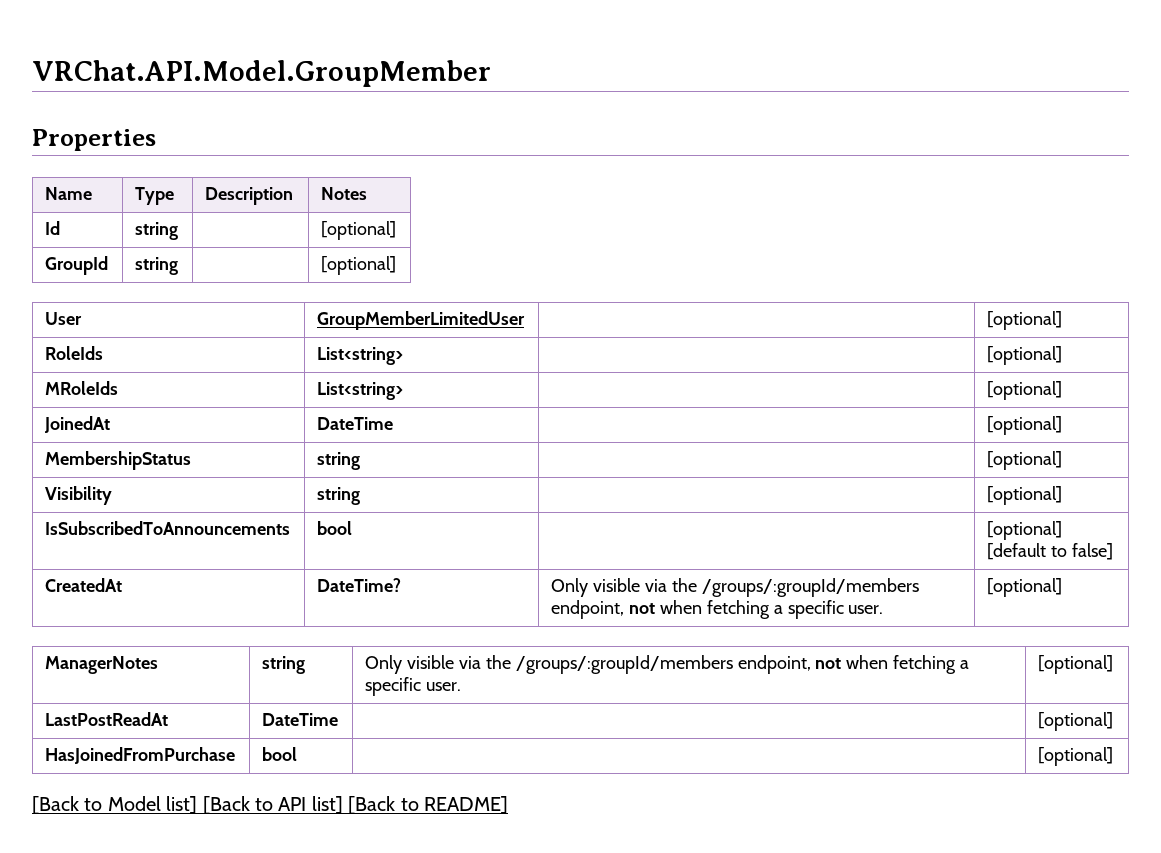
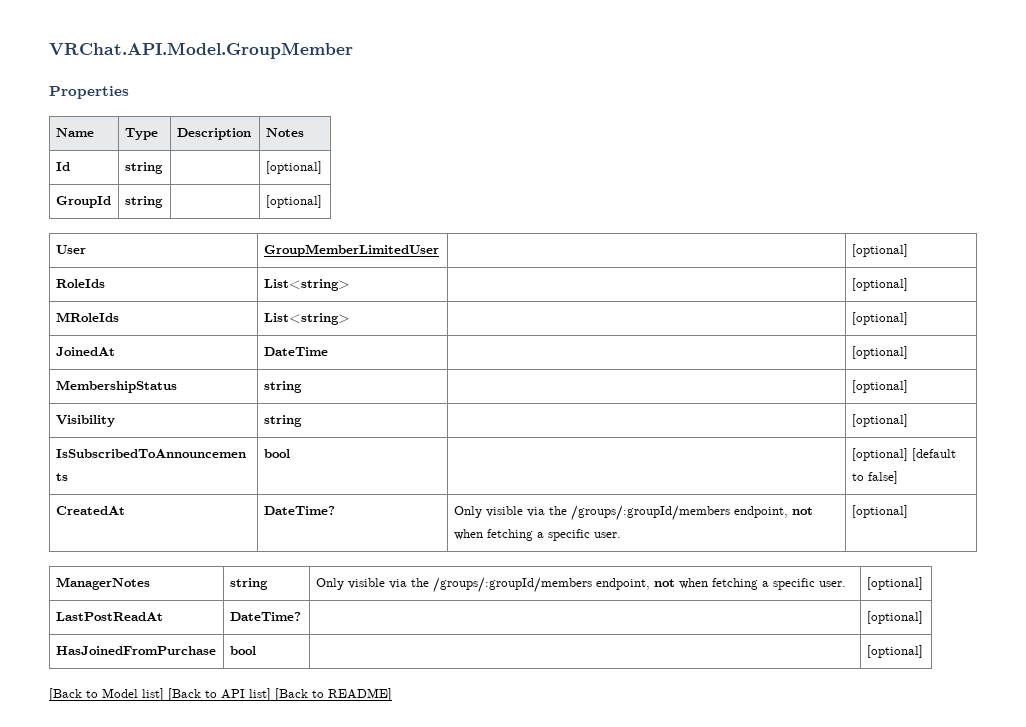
[262,713,339,726] DateTime -> [229,612,301,621] DateTime?

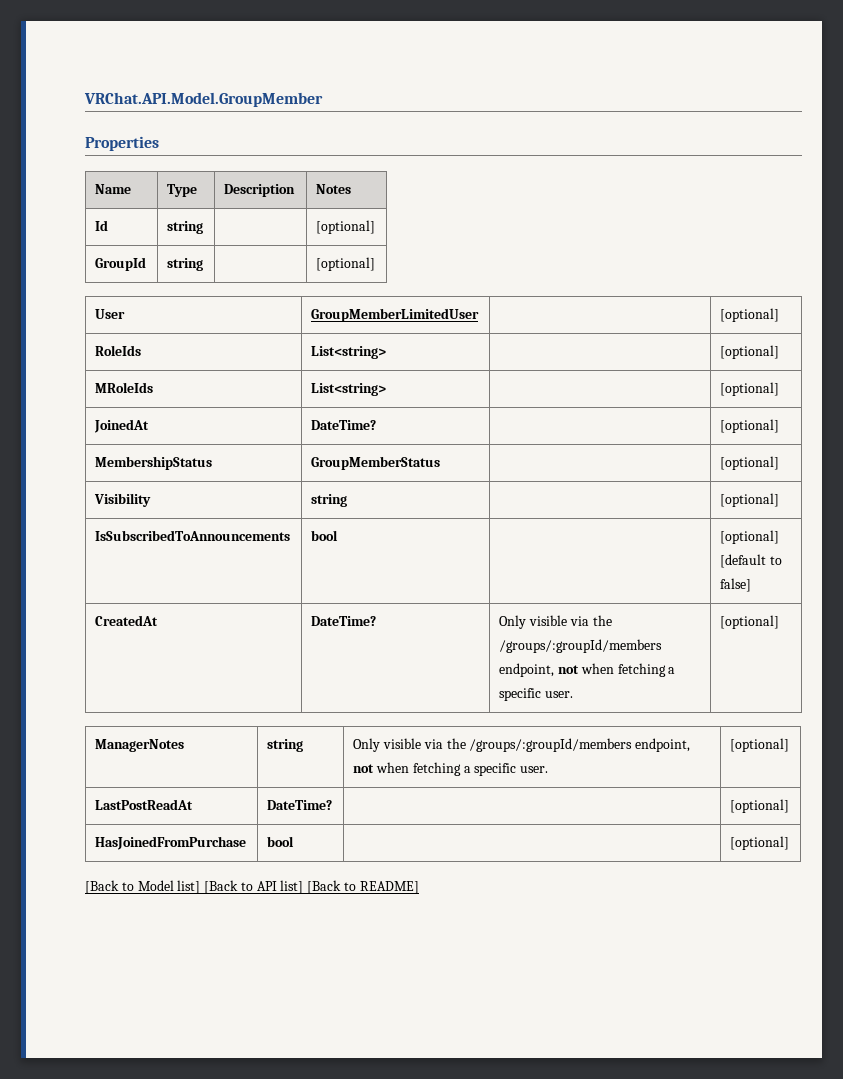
[263,347,328,356] DateTime -> [311,420,377,430] DateTime?
[263,381,302,393] string -> [311,456,441,470] GroupMemberStatus

